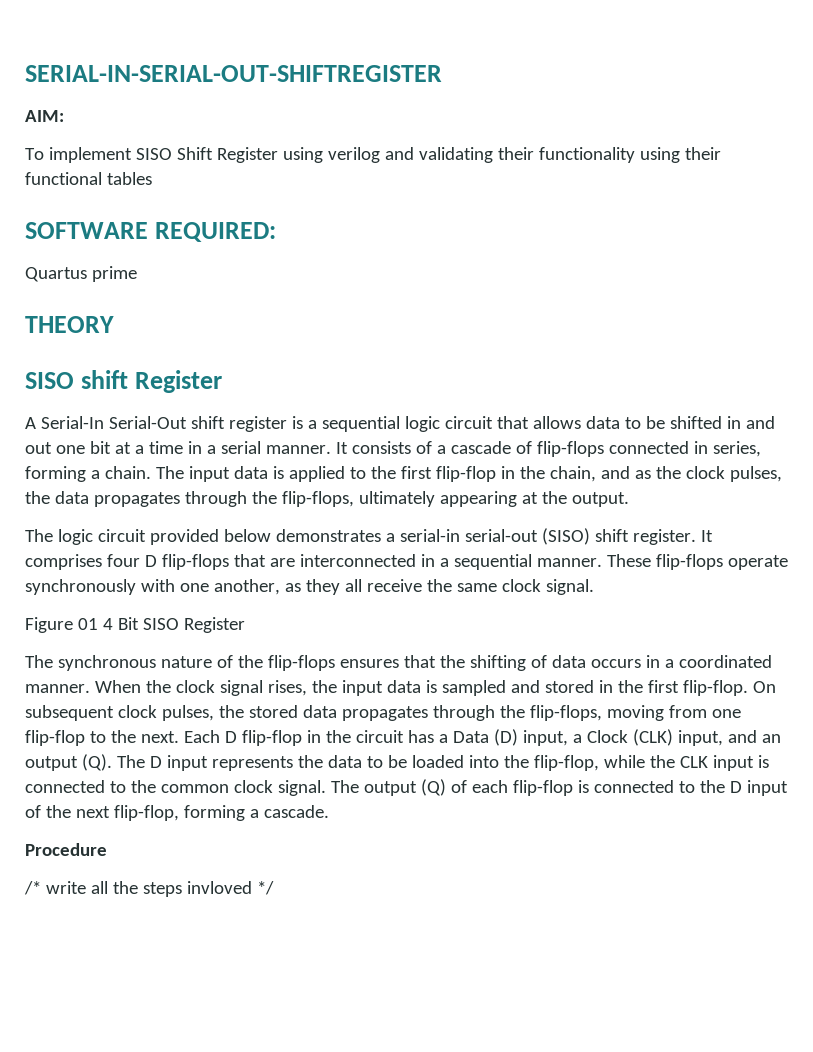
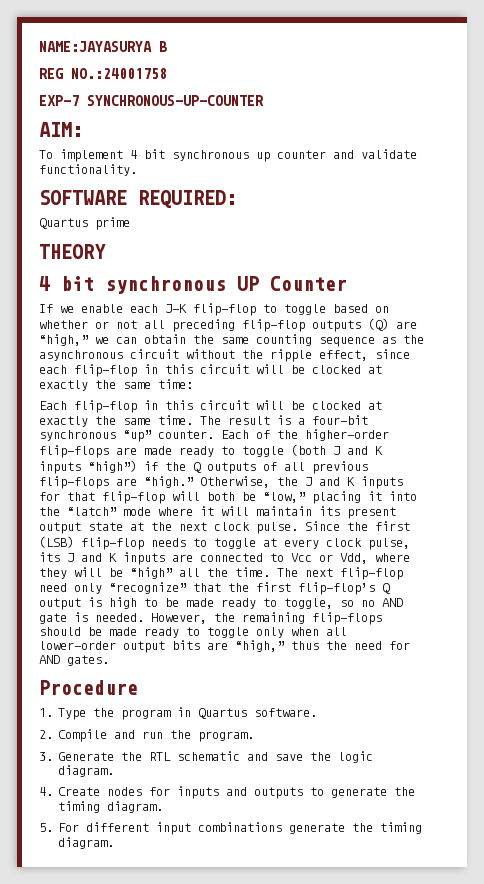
[25,65,442,82] [25,110,64,122] [25,147,721,163] [25,172,152,185] SERIAL-IN-SERIAL-OUT-SHIFTREGISTER // AIM: // To implement SISO Shift Register using verilog and validating their functionality using their functional tables -> [39,41,167,52] [39,68,167,79] [39,95,264,106] [39,122,83,137] [39,149,417,162] [39,164,137,176] NAME:JAYASURYA B // REG NO.:24001758 // EXP-7 SYNCHRONOUS-UP-COUNTER // AIM: // To implement 4 bit synchronous up counter and validate functionality.
[25,370,223,393] [25,416,775,432] [25,441,761,457] [25,466,782,482] [25,491,629,507] [25,528,713,545] [25,554,788,570] [25,579,594,595] [25,617,245,633] [25,655,772,671] [25,680,776,696] [25,705,741,721] [25,729,781,746] [25,754,769,771] [25,779,788,796] [25,805,329,821] [25,843,107,856] [24,881,274,897] SISO shift Register // A Serial-In Serial-Out shift register is a sequential logic circuit that allows data to be shifted in and out one bit at a time in a serial manner. It consists of a cascade of flip-flops connected in series, forming a chain. The input data is applied to the first flip-flop in the chain, and as the clock pulses, the data propagates through the flip-flops, ultimately appearing at the output. // The logic circuit provided below demonstrates a serial-in serial-out (SISO) shift register. It comprises four D flip-flops that are interconnected in a sequential manner. These flip-flops operate synchronously with one another, as they all receive the same clock signal. // Figure 01 4 Bit SISO Register // The synchronous nature of the flip-flops ensures that the shifting of data occurs in a coordinated manner. When the clock signal rises, the input data is sampled and stored in the first flip-flop. On subsequent clock pulses, the stored data propagates through the flip-flops, moving from one flip-flop to the next. Each D flip-flop in the circuit has a Data (D) input, a Clock (CLK) input, and an output (Q). The D input represents the data to be loaded into the flip-flop, while the CLK input is connected to the common clock signal. The output (Q) of each flip-flop is connected to the D input of the next flip-flop, forming a cascade. // Procedure // /* write all the steps invloved */ -> [39,276,347,294] [39,303,389,316] [39,318,417,332] [39,334,424,347] [39,349,410,362] [39,364,382,377] [39,379,193,391] [39,400,382,413] [39,415,368,427] [39,429,389,442] [39,444,383,458] [39,460,368,474] [39,476,403,489] [39,491,417,504] [39,506,396,519] [39,521,410,534] [39,536,410,550] [39,552,410,565] [39,567,403,580] [39,582,390,595] [39,597,403,610] [39,612,382,625] [39,627,347,638] [39,640,410,653] [39,655,109,666] [39,680,138,695] [39,707,318,720] [39,729,255,742] [39,751,374,763] [58,765,115,777] [39,786,416,799] [58,801,164,813] [39,822,423,835] [58,837,115,849] 4 bit synchronous UP Counter // If we enable each J-K flip-flop to toggle based on whether or not all preceding flip-flop outputs (Q) are “high,” we can obtain the same counting sequence as the asynchronous circuit without the ripple effect, since each flip-flop in this circuit will be clocked at exactly the same time: // Each flip-flop in this circuit will be clocked at exactly the same time. The result is a four-bit synchronous “up” counter. Each of the higher-order flip-flops are made ready to toggle (both J and K inputs “high”) if the Q outputs of all previous flip-flops are “high.” Otherwise, the J and K inputs for that flip-flop will both be “low,” placing it into the “latch” mode where it will maintain its present output state at the next clock pulse. Since the first (LSB) flip-flop needs to toggle at every clock pulse, its J and K inputs are connected to Vcc or Vdd, where they will be “high” all the time. The next flip-flop need only “recognize” that the first flip-flop’s Q output is high to be made ready to toggle, so no AND gate is needed. However, the remaining flip-flops should be made ready to toggle only when all lower-order output bits are “high,” thus the need for AND gates. // Procedure // 1. Type the program in Quartus software. // 2. Compile and run the program. // 3. Generate the RTL schematic and save the logic diagram. // 4. Create nodes for inputs and outputs to generate the timing diagram. // 5. For different input combinations generate the timing diagram.

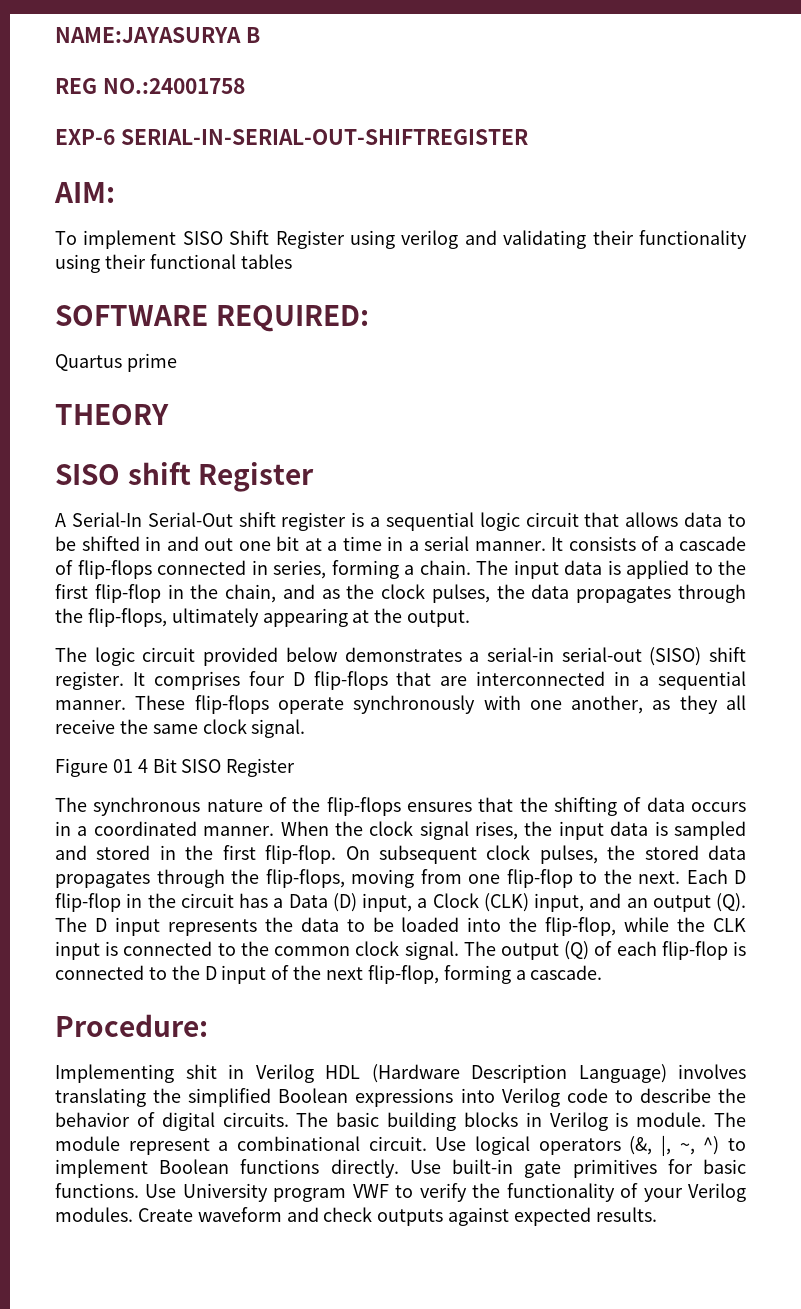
[39,95,264,106] EXP-7 SYNCHRONOUS-UP-COUNTER -> [55,129,528,145] EXP-6 SERIAL-IN-SERIAL-OUT-SHIFTREGISTER
[130,149,417,162] [39,164,137,176] 4 bit synchronous up counter and validate functionality. -> [182,230,747,249] [55,254,292,273] SISO Shift Register using verilog and validating their functionality using their functional tables
[39,276,347,294] [39,303,389,316] [39,318,417,332] [39,334,424,347] [39,349,410,362] [39,364,382,377] [39,379,193,391] [39,400,382,413] [39,415,368,427] [39,429,389,442] [39,444,383,458] [39,460,368,474] [39,476,403,489] [39,491,417,504] [39,506,396,519] [39,521,410,534] [39,536,410,550] [39,552,410,565] [39,567,403,580] [39,582,390,595] [39,597,403,610] [39,612,382,625] [39,627,347,638] [39,640,410,653] [39,655,109,666] [39,680,138,695] [39,707,318,720] [39,729,255,742] [39,751,374,763] [58,765,115,777] [39,786,416,799] [58,801,164,813] [39,822,423,835] [58,837,115,849] 4 bit synchronous UP Counter // If we enable each J-K flip-flop to toggle based on whether or not all preceding flip-flop outputs (Q) are “high,” we can obtain the same counting sequence as the asynchronous circuit without the ripple effect, since each flip-flop in this circuit will be clocked at exactly the same time: // Each flip-flop in this circuit will be clocked at exactly the same time. The result is a four-bit synchronous “up” counter. Each of the higher-order flip-flops are made ready to toggle (both J and K inputs “high”) if the Q outputs of all previous flip-flops are “high.” Otherwise, the J and K inputs for that flip-flop will both be “low,” placing it into the “latch” mode where it will maintain its present output state at the next clock pulse. Since the first (LSB) flip-flop needs to toggle at every clock pulse, its J and K inputs are connected to Vcc or Vdd, where they will be “high” all the time. The next flip-flop need only “recognize” that the first flip-flop’s Q output is high to be made ready to toggle, so no AND gate is needed. However, the remaining flip-flops should be made ready to toggle only when all lower-order output bits are “high,” thus the need for AND gates. // Procedure // 1. Type the program in Quartus software. // 2. Compile and run the program. // 3. Generate the RTL schematic and save the logic diagram. // 4. Create nodes for inputs and outputs to generate the timing diagram. // 5. For different input combinations generate the timing diagram. -> [55,462,315,492] [55,512,746,531] [55,536,746,551] [55,560,746,579] [55,584,746,603] [55,608,471,627] [55,647,746,666] [55,671,746,690] [55,695,746,714] [55,719,306,738] [55,758,296,777] [55,797,747,816] [55,821,747,840] [55,845,746,864] [55,869,746,888] [55,893,746,912] [55,917,747,936] [55,941,746,960] [55,965,603,984] [55,1014,208,1037] [55,1064,746,1083] [55,1088,747,1107] [55,1112,747,1131] [55,1135,746,1156] [55,1159,746,1178] [55,1183,746,1202] [55,1207,657,1226] SISO shift Register // A Serial-In Serial-Out shift register is a sequential logic circuit that allows data to be shifted in and out one bit at a time in a serial manner. It consists of a cascade of flip-flops connected in series, forming a chain. The input data is applied to the first flip-flop in the chain, and as the clock pulses, the data propagates through the flip-flops, ultimately appearing at the output. // The logic circuit provided below demonstrates a serial-in serial-out (SISO) shift register. It comprises four D flip-flops that are interconnected in a sequential manner. These flip-flops operate synchronously with one another, as they all receive the same clock signal. // Figure 01 4 Bit SISO Register // The synchronous nature of the flip-flops ensures that the shifting of data occurs in a coordinated manner. When the clock signal rises, the input data is sampled and stored in the first flip-flop. On subsequent clock pulses, the stored data propagates through the flip-flops, moving from one flip-flop to the next. Each D flip-flop in the circuit has a Data (D) input, a Clock (CLK) input, and an output (Q). The D input represents the data to be loaded into the flip-flop, while the CLK input is connected to the common clock signal. The output (Q) of each flip-flop is connected to the D input of the next flip-flop, forming a cascade. // Procedure: // Implementing shit in Verilog HDL (Hardware Description Language) involves translating the simplified Boolean expressions into Verilog code to describe the behavior of digital circuits. The basic building blocks in Verilog is module. The module represent a combinational circuit. Use logical operators (&, |, ~, ^) to implement Boolean functions directly. Use built-in gate primitives for basic functions. Use University program VWF to verify the functionality of your Verilog modules. Create waveform and check outputs against expected results.

